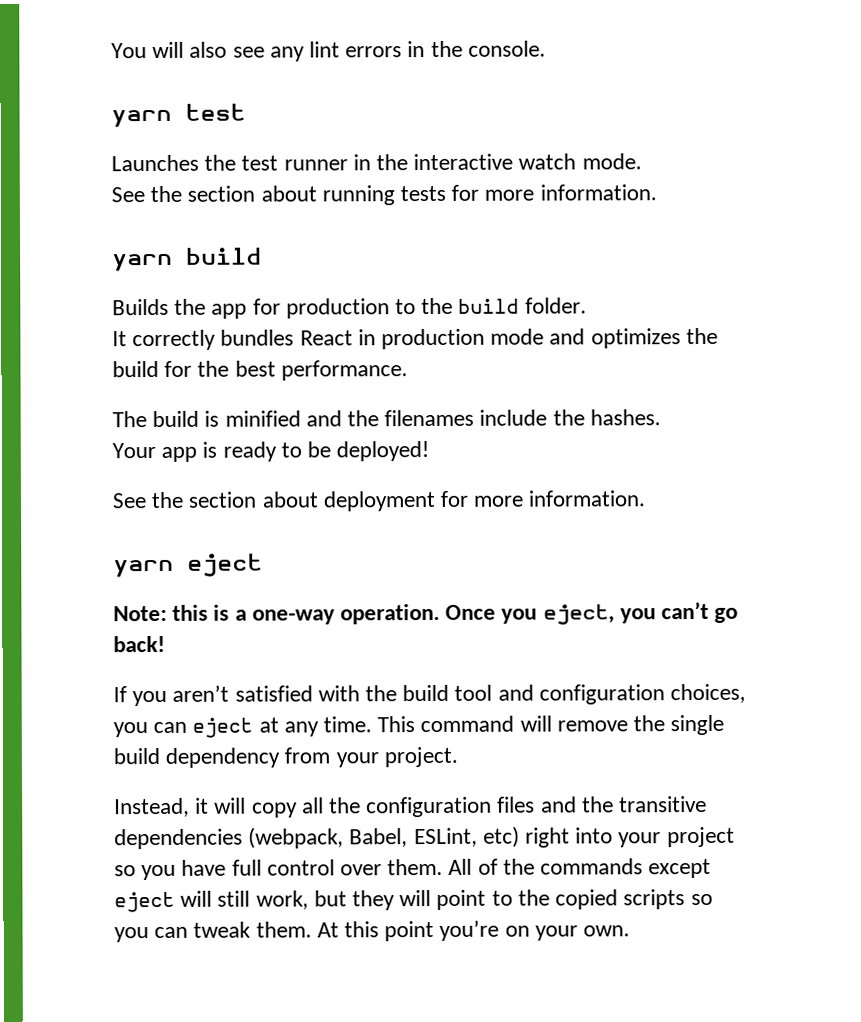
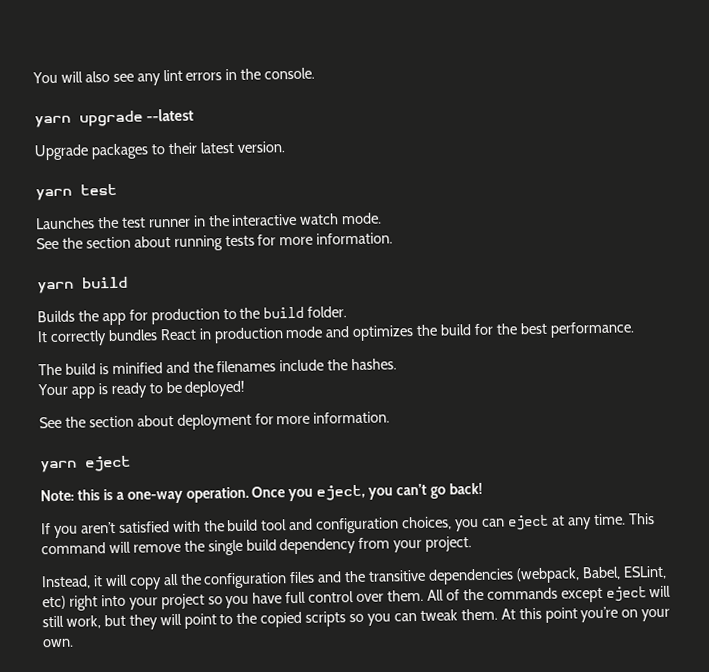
(546, 48) none -> [34,108,195,128] [34,141,285,161] // yarn upgrade --latest // Upgrade packages to their latest version.

